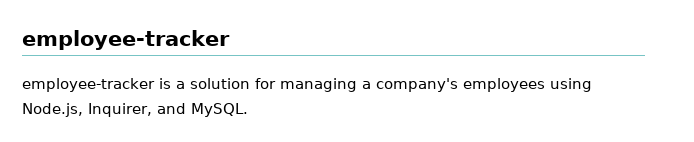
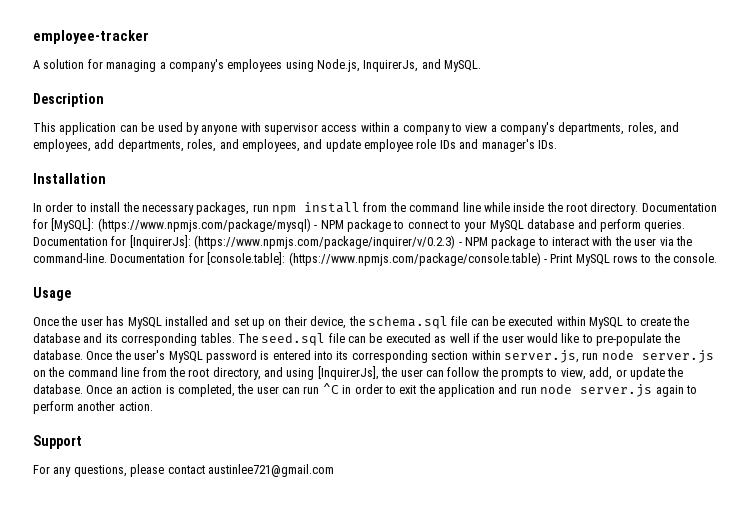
[22,78,185,92] employee-tracker is a -> [33,60,40,69] A
[88,103,152,117] Inquirer, -> [363,60,419,72] InquirerJs,
(248, 110) none -> [33,93,104,107] [33,122,680,135] [33,139,557,152] [33,173,106,184] [33,202,717,215] [33,218,686,232] [33,235,692,249] [33,252,718,266] [33,287,71,301] [33,316,690,329] [33,333,680,346] [33,350,714,363] [33,366,684,380] [33,383,697,397] [33,401,153,414] [33,435,82,449] [33,464,334,477] // Description // This application can be used by anyone with supervisor access within a company to view a company's departments, roles, and employees, add departments, roles, and employees, and update employee role IDs and manager's IDs. // Installation // In order to install the necessary packages, run npm install from the command line while inside the root directory. Documentation for [MySQL]: (https://www.npmjs.com/package/mysql) - NPM package to connect to your MySQL database and perform queries. Documentation for [InquirerJs]: (https://www.npmjs.com/package/inquirer/v/0.2.3) - NPM package to interact with the user via the command-line. Documentation for [console.table]: (https://www.npmjs.com/package/console.table) - Print MySQL rows to the console. // Usage // Once the user has MySQL installed and set up on their device, the schema.sql file can be executed within MySQL to create the database and its corresponding tables. The seed.sql file can be executed as well if the user would like to pre-populate the database. Once the user's MySQL password is entered into its corresponding section within server.js, run node server.js on the command line from the root directory, and using [InquirerJs], the user can follow the prompts to view, add, or update the database. Once an action is completed, the user can run ^C in order to exit the application and run node server.js again to perform another action. // Support // For any questions, please contact austinlee721@gmail.com

